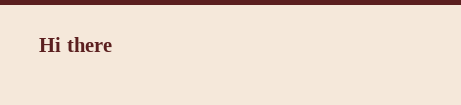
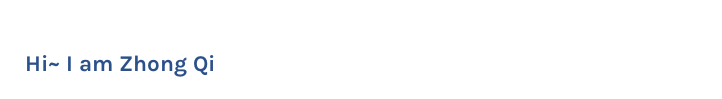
[39,37,112,52] Hi there -> [25,55,216,77] Hi~ I am Zhong Qi

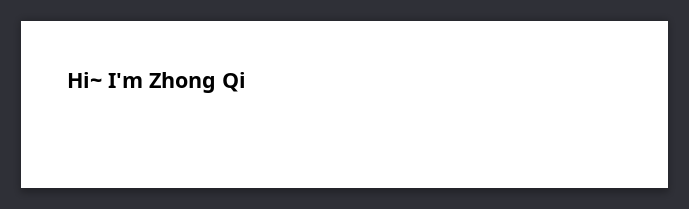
[66,56,114,72] I am -> [108,73,143,88] I'm

